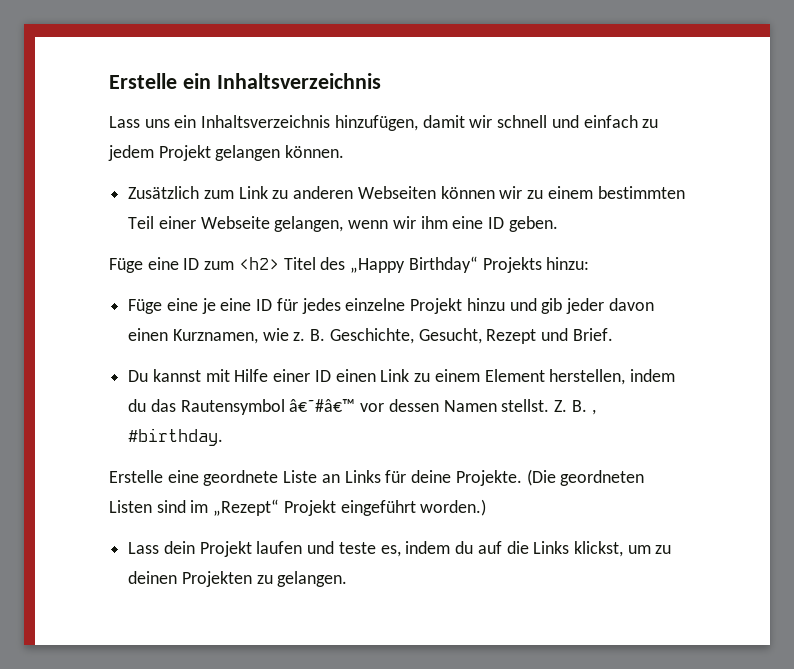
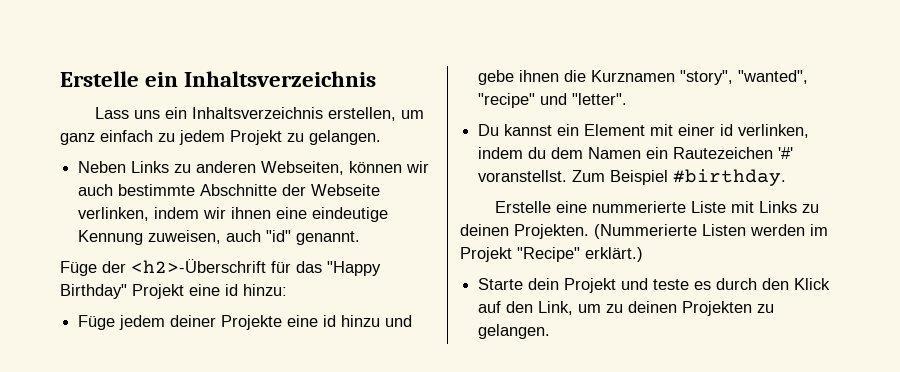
[334,115,659,131] [108,145,345,161] [128,186,268,199] hinzufügen, damit wir schnell und einfach zu jedem Projekt gelangen können. // Zusätzlich zum Link -> [327,107,424,121] [60,130,381,145] [78,161,170,173] erstellen, um ganz einfach zu jedem Projekt zu gelangen. // Neben Links
[357,186,436,199] Webseiten -> [261,161,345,175] Webseiten,
[527,186,685,199] [128,216,558,232] [109,256,590,273] [128,298,654,314] [128,328,613,344] [128,369,675,385] [128,399,596,415] [128,428,224,446] [109,469,645,486] [109,499,487,516] [128,542,160,554] zu einem bestimmten Teil einer Webseite gelangen, wenn wir ihm eine ID geben. // Füge eine ID zum <h2> Titel des „Happy Birthday“ Projekts hinzu: // Füge eine je eine ID für jedes einzelne Projekt hinzu und gib jeder davon einen Kurznamen, wie z. B. Geschichte, Gesucht, Rezept und Brief. // Du kannst mit Hilfe einer ID einen Link zu einem Element herstellen, indem du das Rautensymbol â€˜#â€™ vor dessen Namen stellst. Z. B. , #birthday. // Erstelle eine geordnete Liste an Links für deine Projekte. (Die geordneten Listen sind im „Rezept“ Projekt eingeführt worden.) // Lass -> [78,184,381,196] [78,207,389,222] [78,230,361,245] [60,259,381,276] [60,284,287,299] [78,315,413,330] [478,70,809,85] [478,93,628,108] [478,124,810,138] [478,147,794,159] [478,169,787,186] [494,201,819,213] [460,224,828,239] [460,247,643,262] [478,278,524,290] auch bestimmte Abschnitte der Webseite verlinken, indem wir ihnen eine eindeutige Kennung zuweisen, auch "id" genannt. // Füge der <h2>-Überschrift für das "Happy Birthday" Projekt eine id hinzu: // Füge jedem deiner Projekte eine id hinzu und gebe ihnen die Kurznamen "story", "wanted", "recipe" und "letter". // Du kannst ein Element mit einer id verlinken, indem du dem Namen ein Rautezeichen '#' voranstellst. Zum Beispiel #birthday. // Erstelle eine nummerierte Liste mit Links zu deinen Projekten. (Nummerierte Listen werden im Projekt "Recipe" erklärt.) // Starte
[256,541,303,554] laufen -> (617, 285) none
[380,541,623,557] es, indem du auf die Links klickst, -> [694,278,831,290] [478,301,574,315] es durch den Klick auf den Link,

